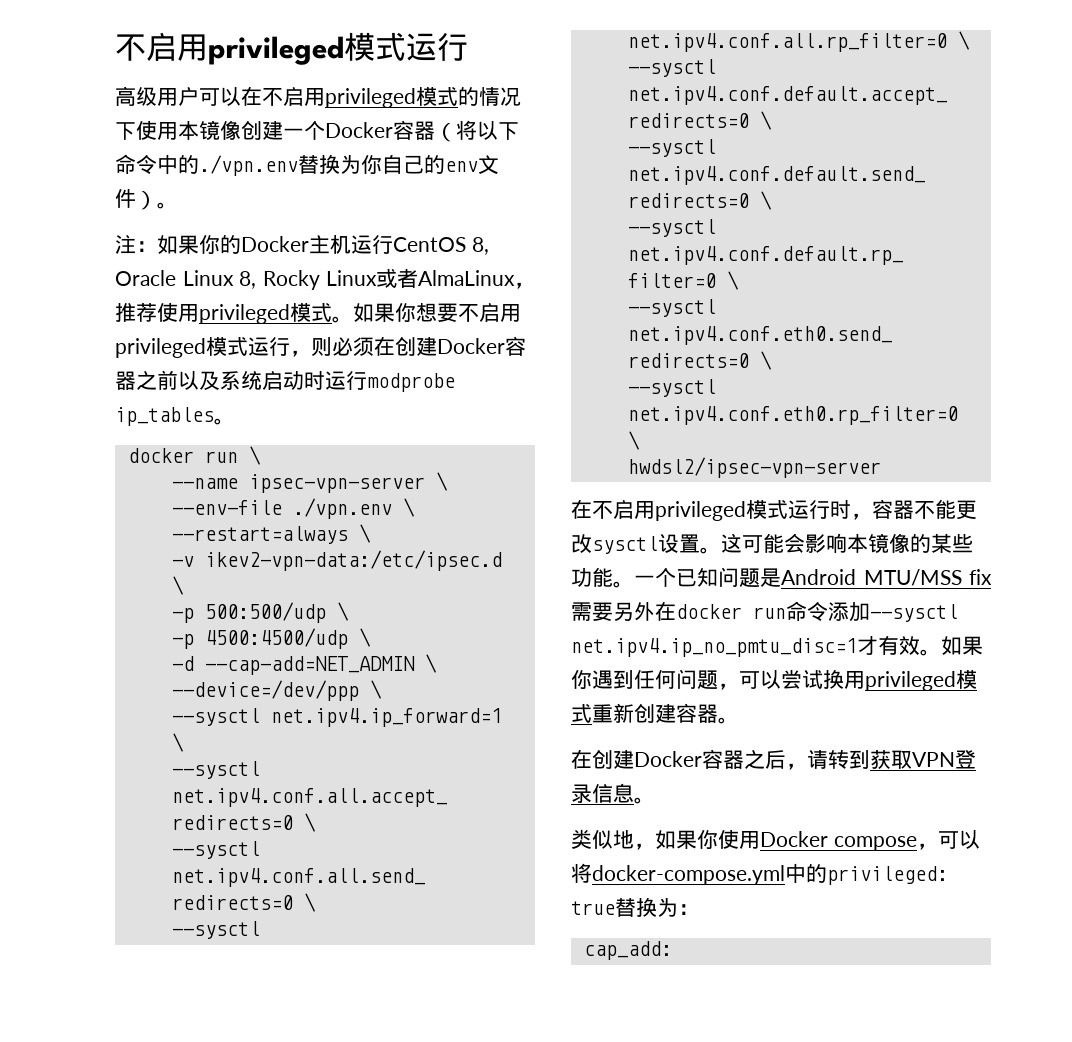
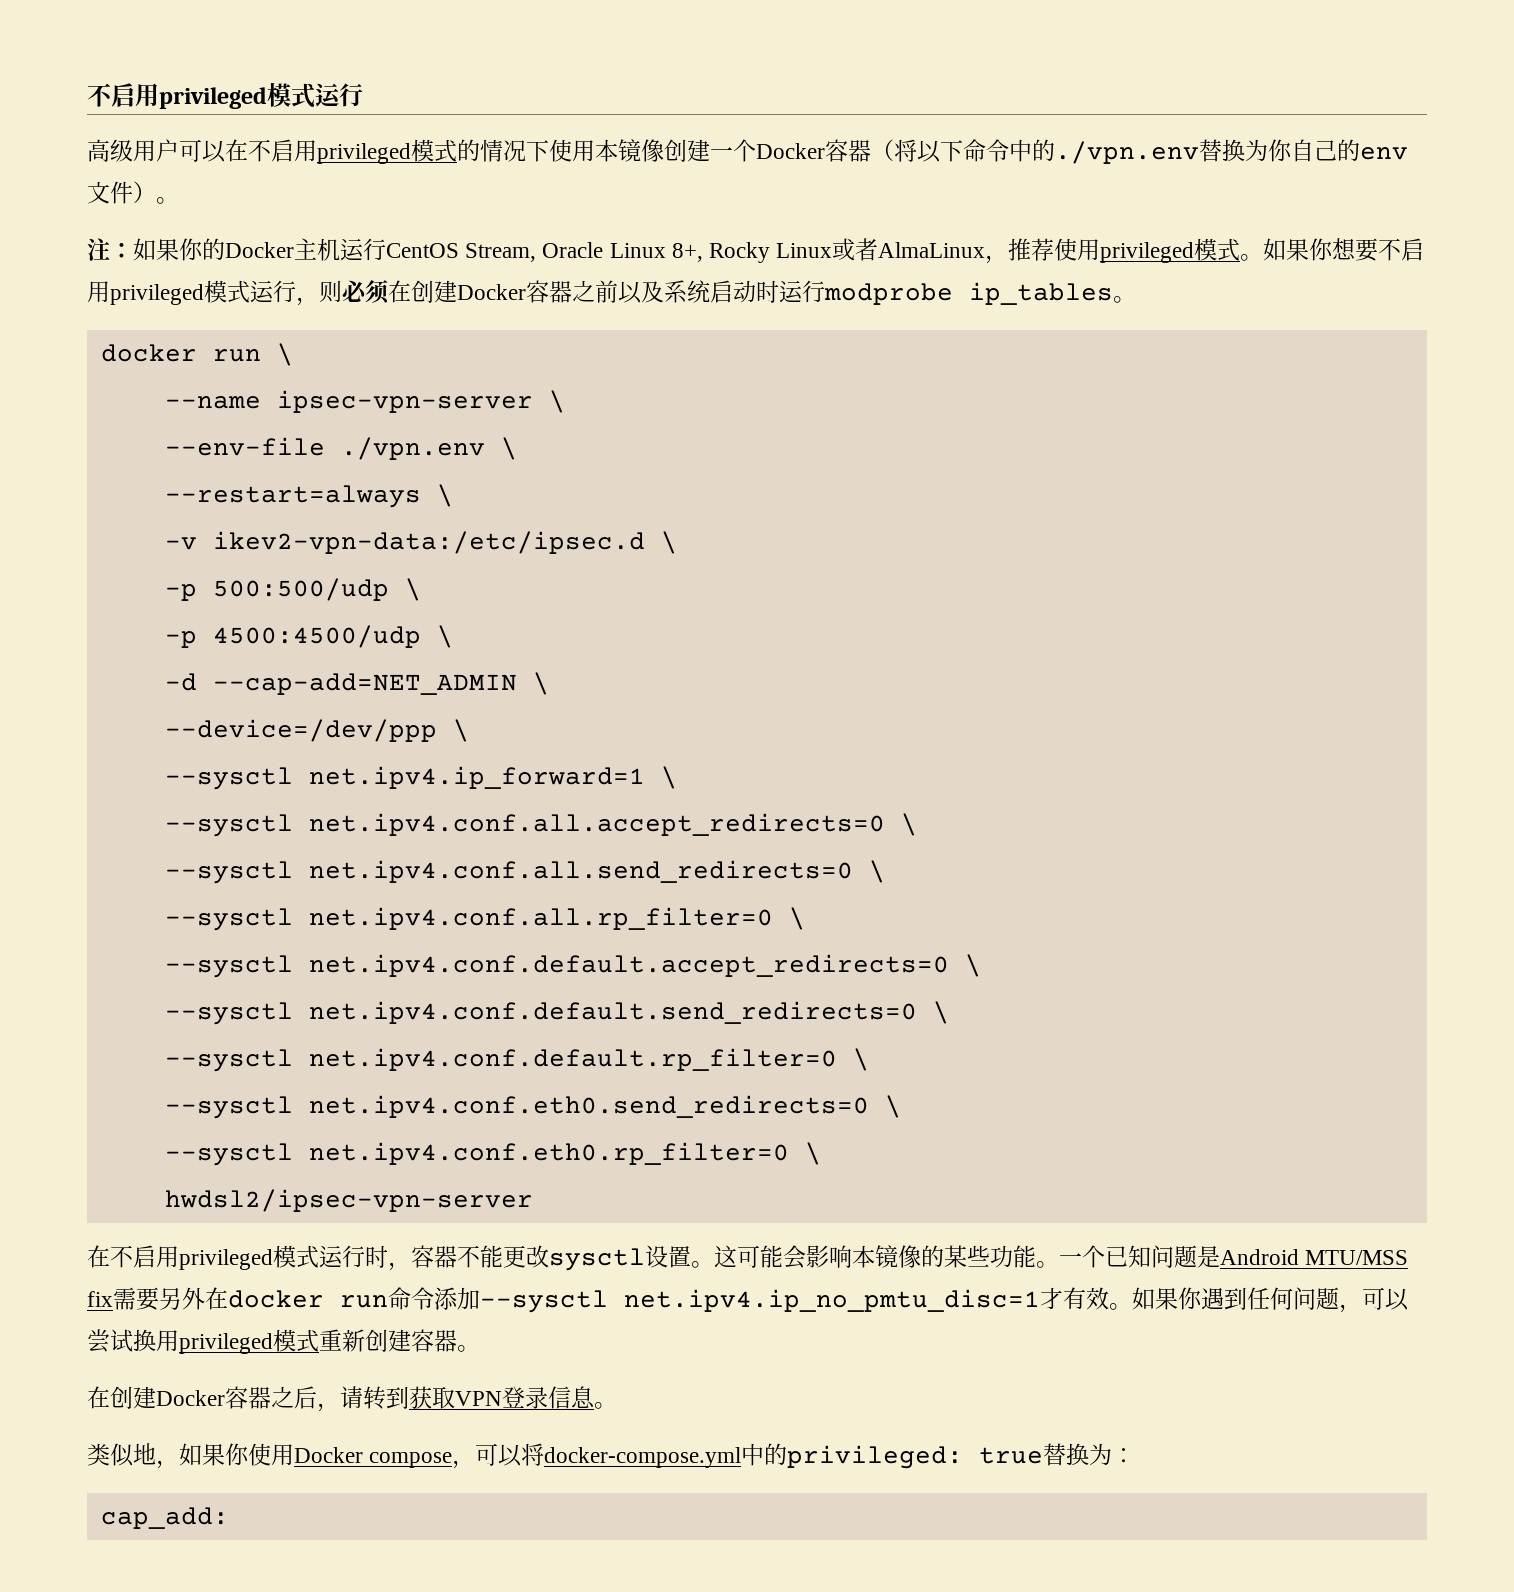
[471,237,489,255] 8, -> [465,243,537,262] Stream,
[239,271,256,289] 8, -> [671,243,703,262] 8+,

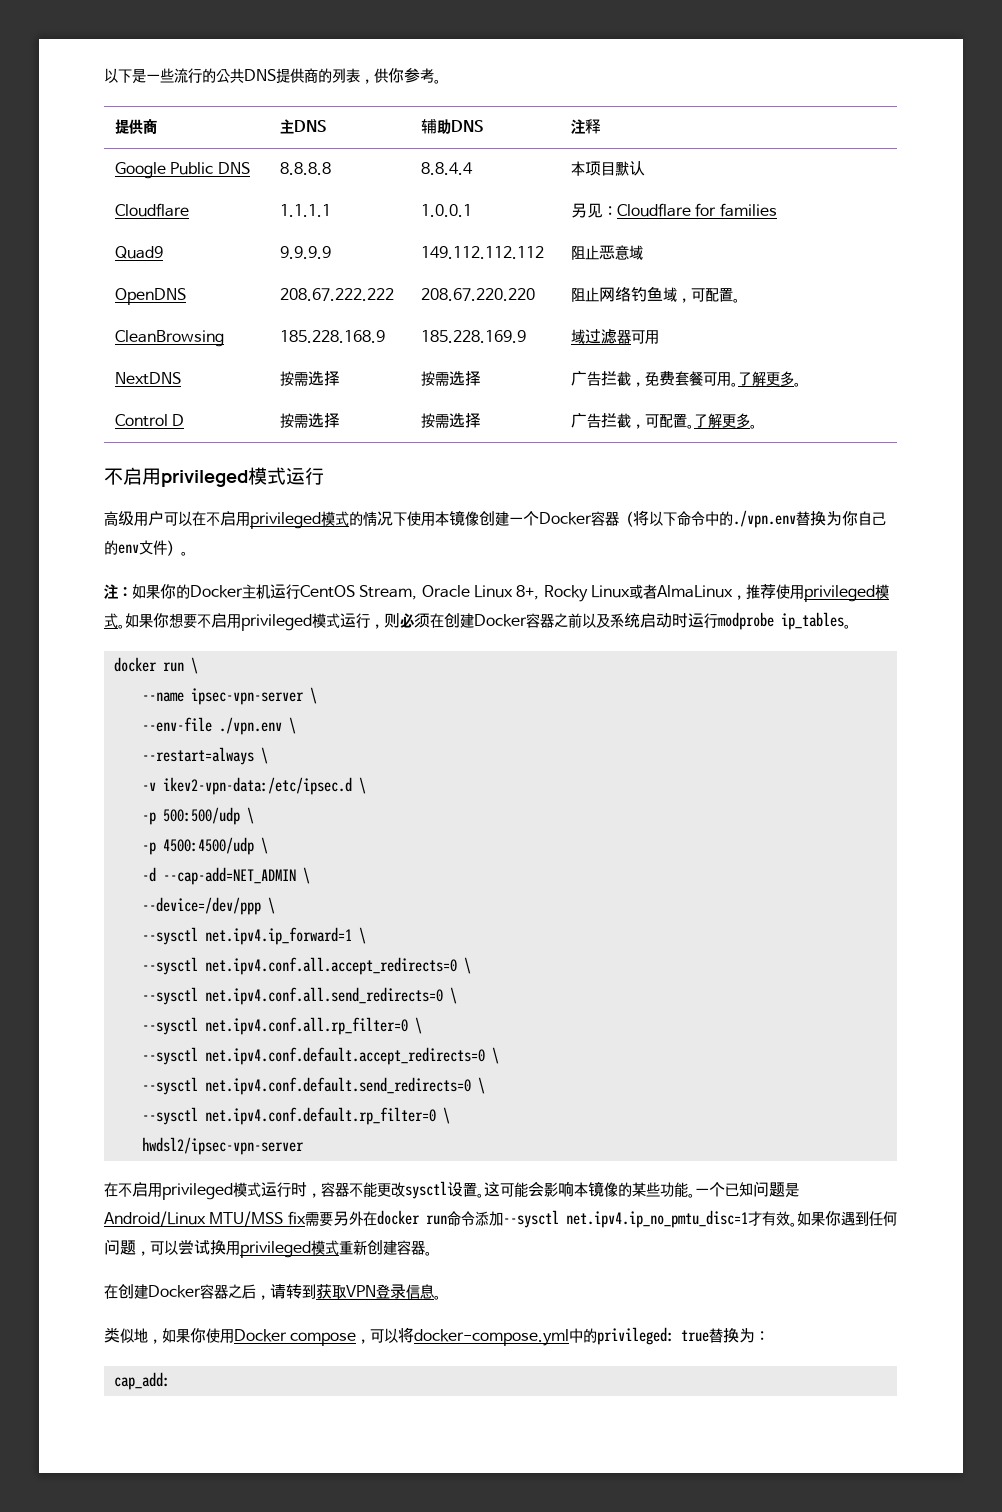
(87, 95) none -> [104,68,441,84] [115,119,158,135] [280,119,327,134] [421,118,484,134] [571,119,602,134] [115,162,250,179] [280,162,332,175] [421,162,474,175] [571,161,646,176] [115,203,190,217] [280,204,332,217] [421,204,473,217] [571,203,777,218] [115,246,164,259] [280,246,332,259] [421,246,545,259] [571,245,644,260] [115,288,187,305] [280,288,395,301] [421,288,536,301] [571,286,741,303] [115,330,225,347] [280,330,386,343] [421,330,527,343] [571,328,660,344] [115,372,182,385] [280,371,341,386] [421,371,482,386] [571,371,802,387] [115,414,185,427] [280,413,341,428] [421,413,482,428] [571,413,758,429] 以下是一些流行的公共DNS提供商的列表，供你参考。 // 提供商 | 主DNS | 辅助DNS | 注释 // Google Public DNS | 8.8.8.8 | 8.8.4.4 | 本项目默认 // Cloudflare | 1.1.1.1 | 1.0.0.1 | 另见：Cloudflare for families // Quad9 | 9.9.9.9 | 149.112.112.112 | 阻止恶意域 // OpenDNS | 208.67.222.222 | 208.67.220.220 | 阻止网络钓鱼域，可配置。 // CleanBrowsing | 185.228.168.9 | 185.228.169.9 | 域过滤器可用 // NextDNS | 按需选择 | 按需选择 | 广告拦截，免费套餐可用。了解更多。 // Control D | 按需选择 | 按需选择 | 广告拦截，可配置。了解更多。 //
[164,1095,901,1119] [164,1142,821,1166] // --sysctl net.ipv4.conf.eth0.send_redirects=0 \ // --sysctl net.ipv4.conf.eth0.rp_filter=0 \ -> (450, 1115) none
[1220,1249,1299,1265] Android -> [104,1211,206,1227] Android/Linux

